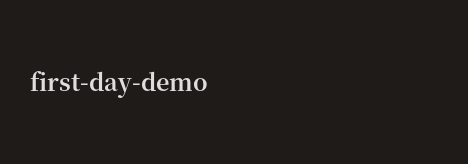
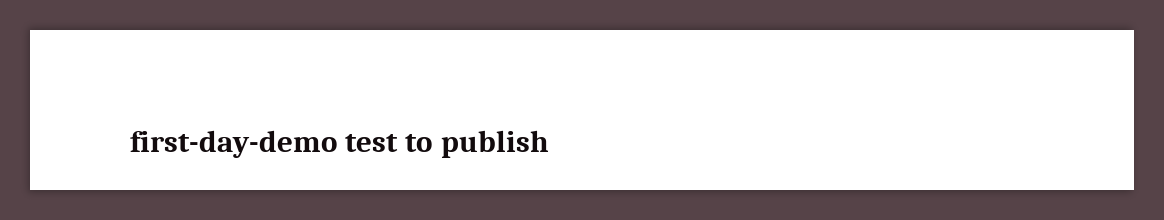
(208, 84) none -> [345,130,549,158] test to publish

